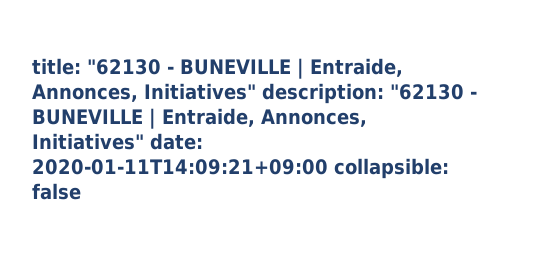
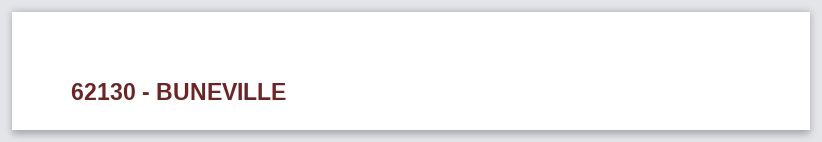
[32,58,403,79] [32,83,477,104] [32,108,367,129] [32,133,203,150] [32,158,449,179] [32,183,81,200] title: "62130 - BUNEVILLE | Entraide, Annonces, Initiatives" description: "62130 - BUNEVILLE | Entraide, Annonces, Initiatives" date: 2020-01-11T14:09:21+09:00 collapsible: false -> [71,83,287,100] 62130 - BUNEVILLE

